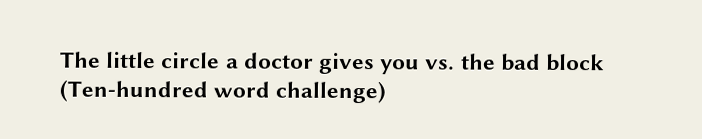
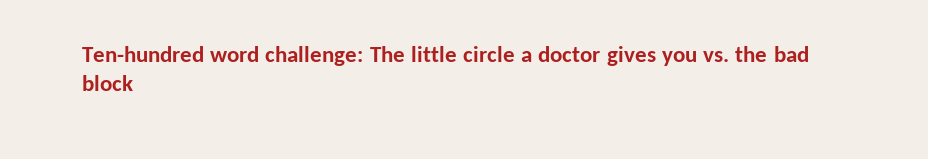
(60, 59) none -> [82,46,364,66] Ten-hundred word challenge:
[59,79,387,104] (Ten-hundred word challenge) -> (133, 83) none

